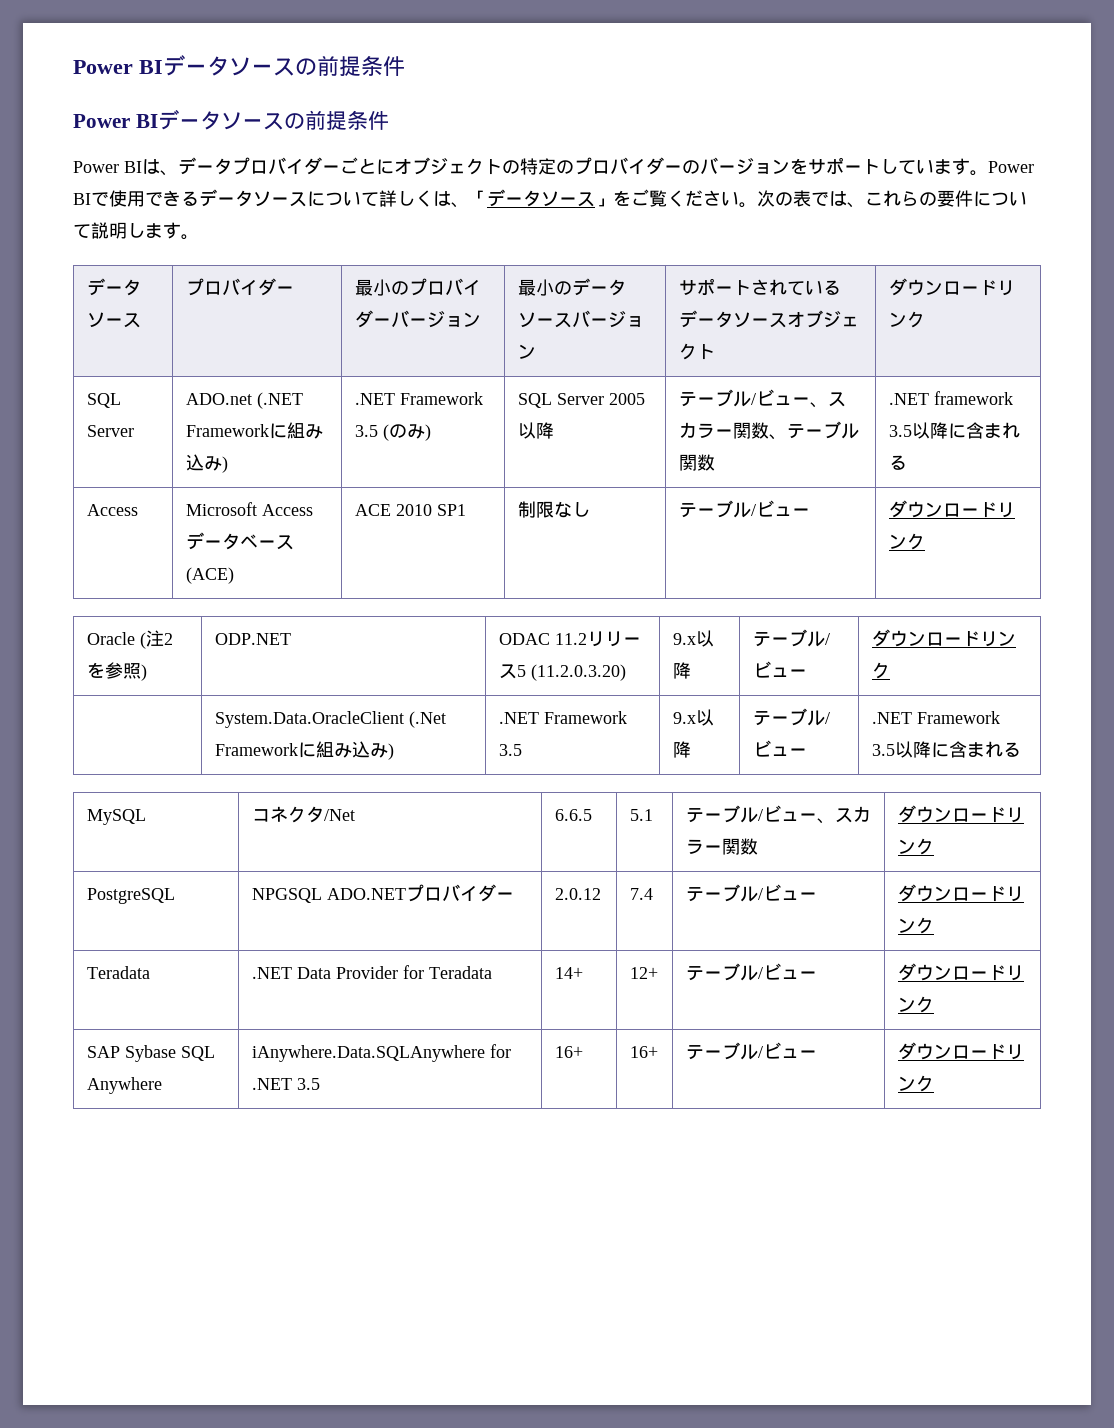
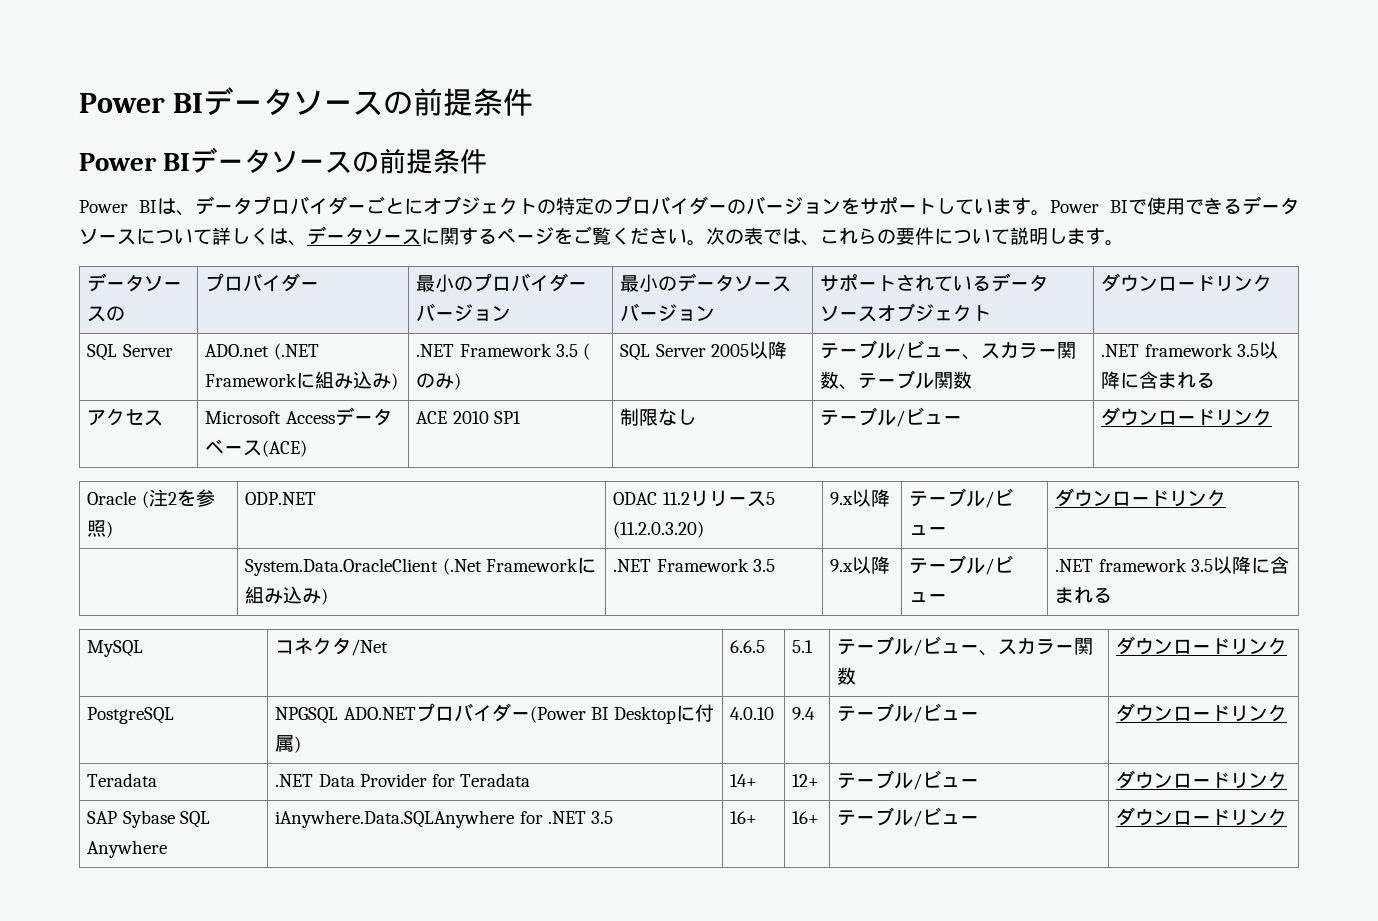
[469,189,613,207] 「データソース」 -> [307,226,554,245] データソースに関するページ
(141, 320) none -> [106,306,126,321] の
[86,504,138,516] Access -> [87,408,164,426] アクセス
[916,711,1000,724] Framework -> [1098,558,1187,572] framework
[554,888,601,900] [629,888,653,900] | 2.0.12 | 7.4 -> [529,704,714,724] [275,735,302,753] [730,707,775,720] [792,707,816,720] (Power BI Desktopに付属) | 4.0.10 | 9.4

